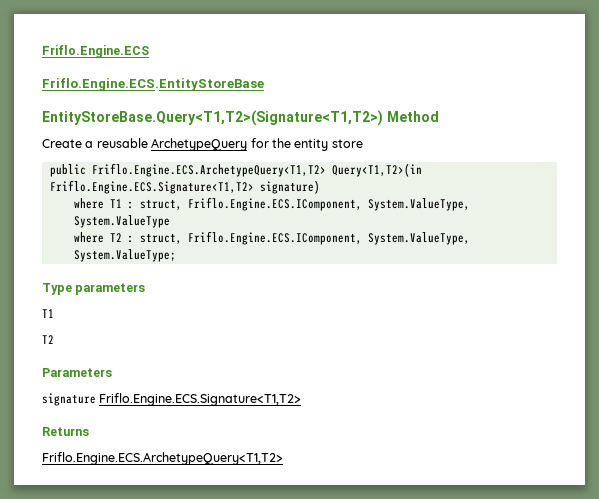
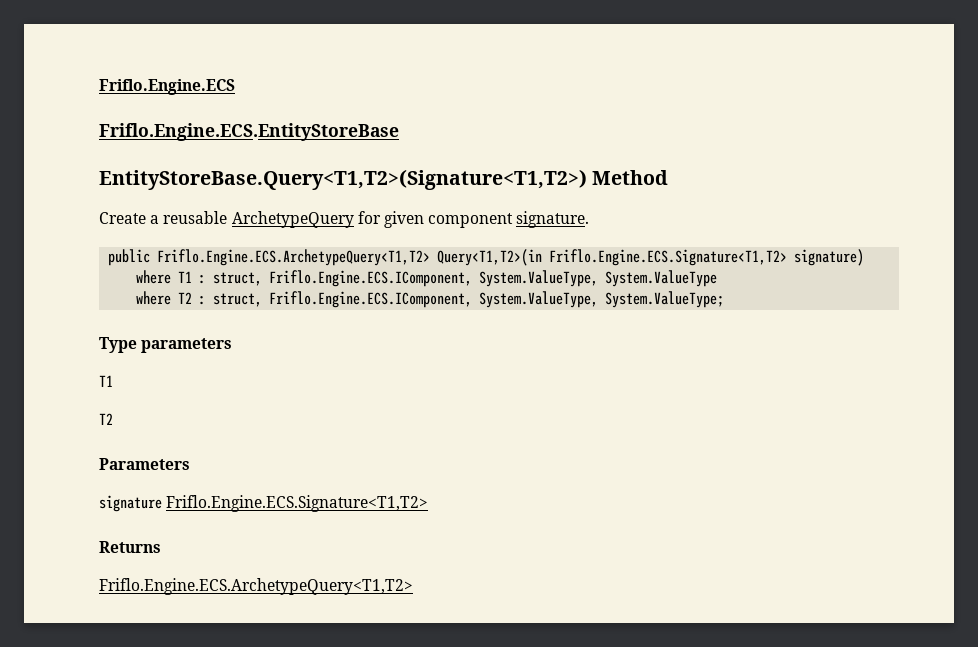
[271,138,363,151] the entity store -> [383,211,590,228] given component signature.

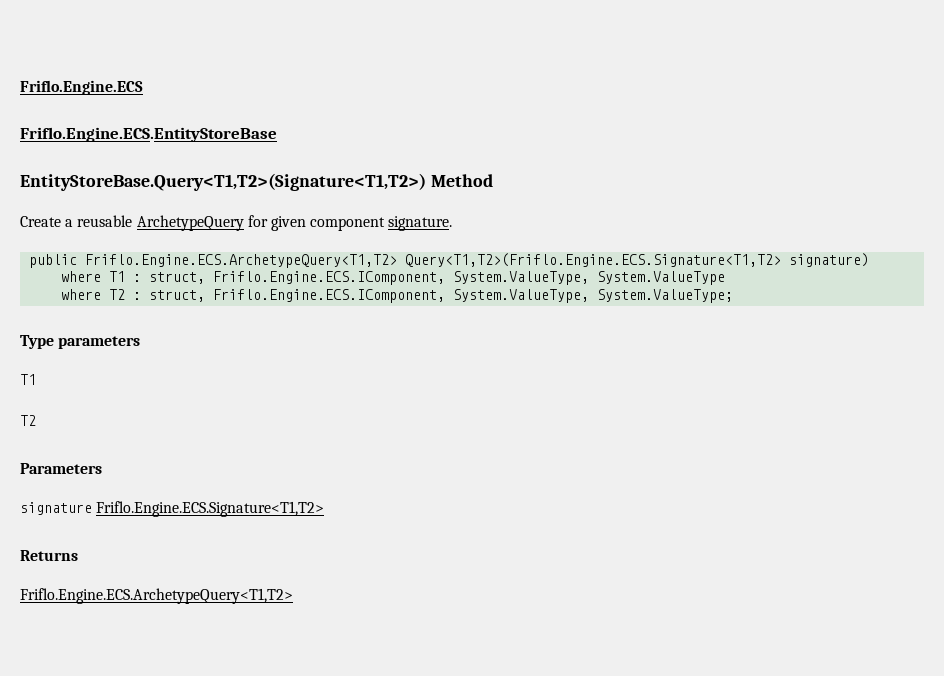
[437,249,788,266] Query<T1,T2>(in Friflo.Engine.ECS.Signature<T1,T2> -> [405,253,782,267] Query<T1,T2>(Friflo.Engine.ECS.Signature<T1,T2>

